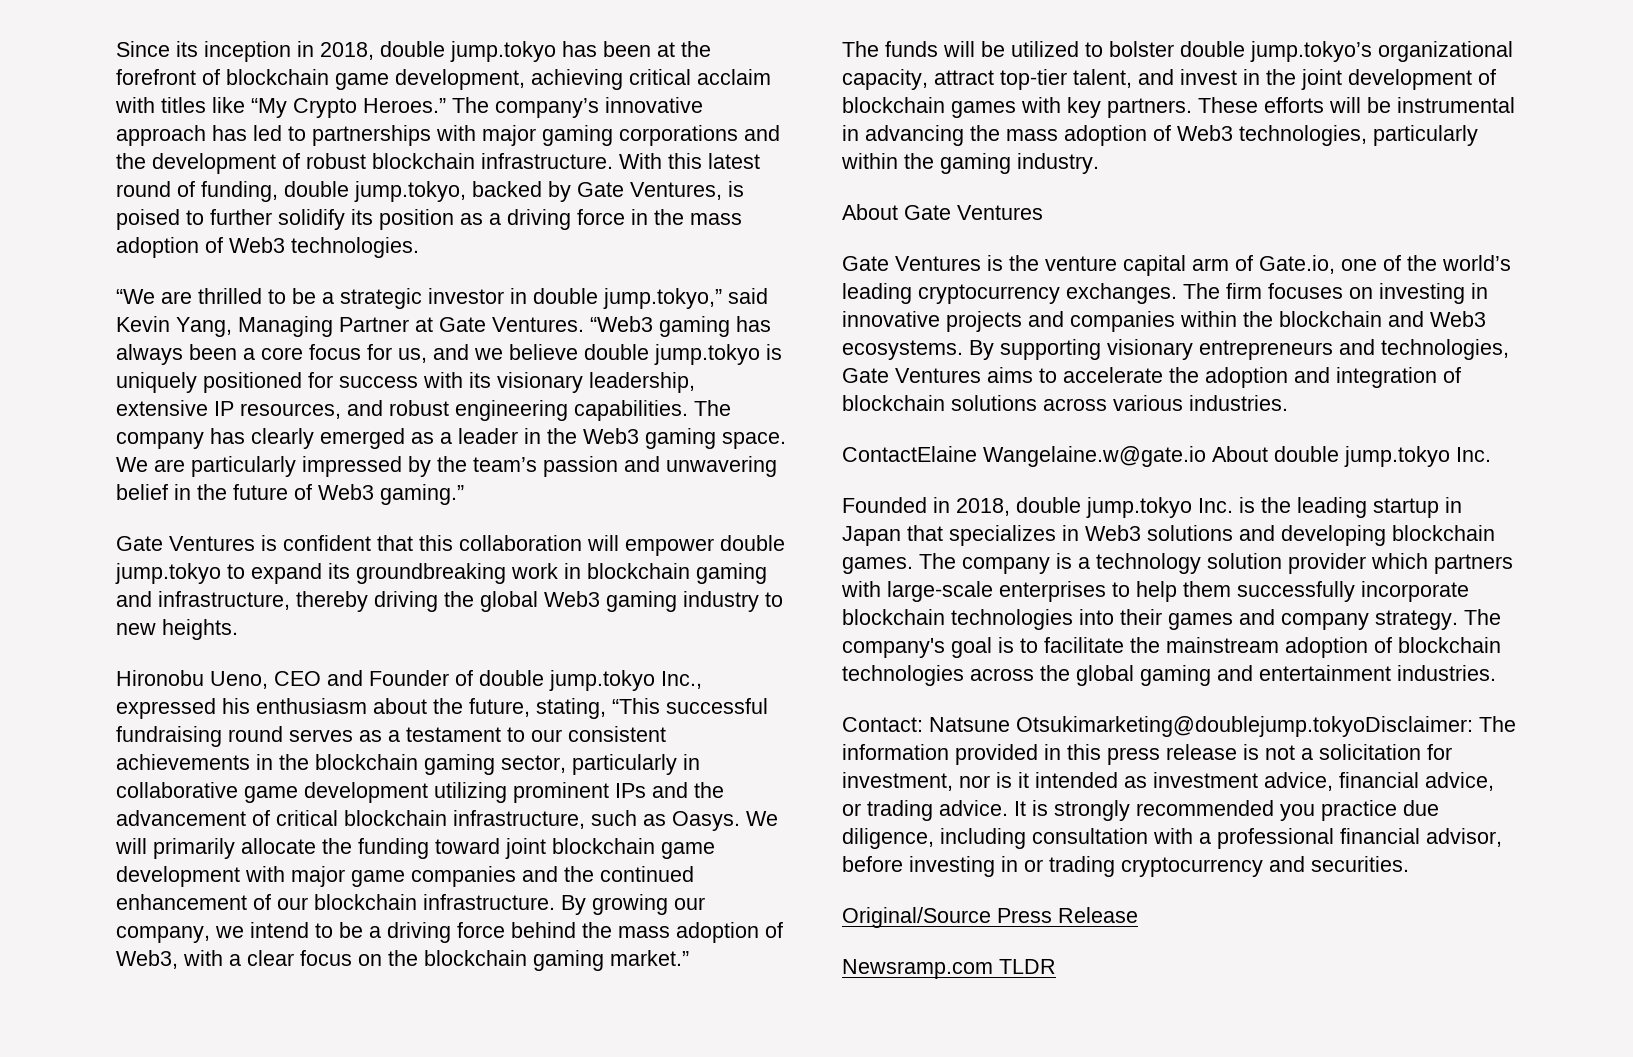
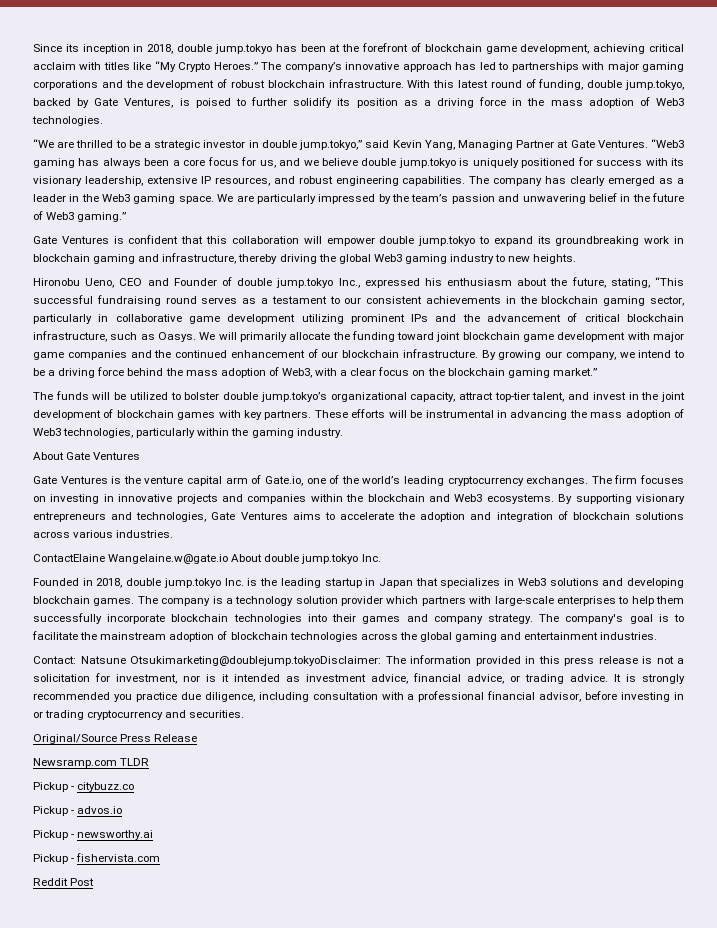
(1056, 966) none -> [33,782,135,792] [33,806,123,816] [33,830,154,840] [33,853,161,864] [33,878,95,886] // Pickup - citybuzz.co // Pickup - advos.io // Pickup - newsworthy.ai // Pickup - fishervista.com // Reddit Post

